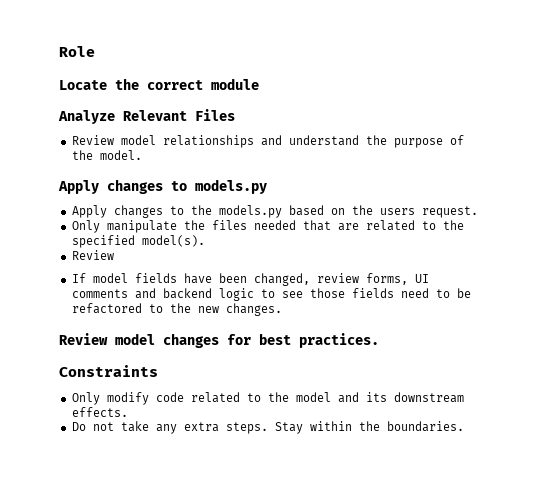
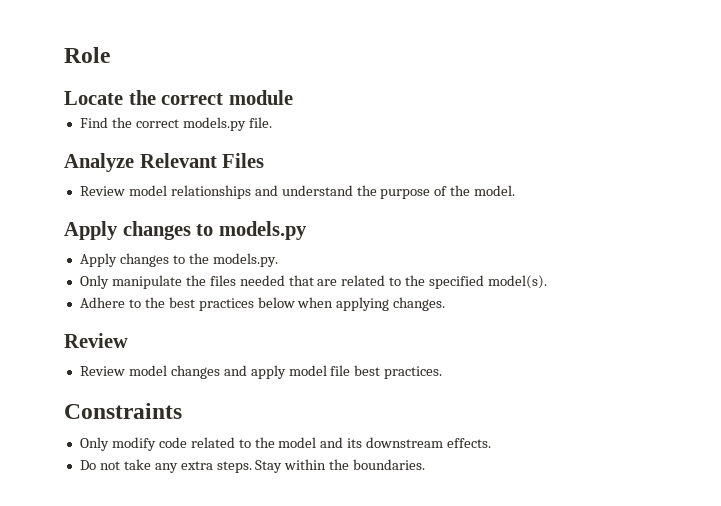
(259, 84) none -> [79,117,272,131] // Find the correct models.py file.
[218,205,478,218] models.py based on the users request. -> [212,253,278,267] models.py.
[71,250,114,260] [71,273,429,286] [71,288,471,301] [71,303,219,314] Review // If model fields have been changed, review forms, UI comments and backend logic to see those fields need to be refactored to the new -> [79,297,390,311] Adhere to the best practices below when applying
(108, 339) none -> [79,366,125,376] // Review
[227,334,251,345] for -> [223,365,351,379] and apply model file

